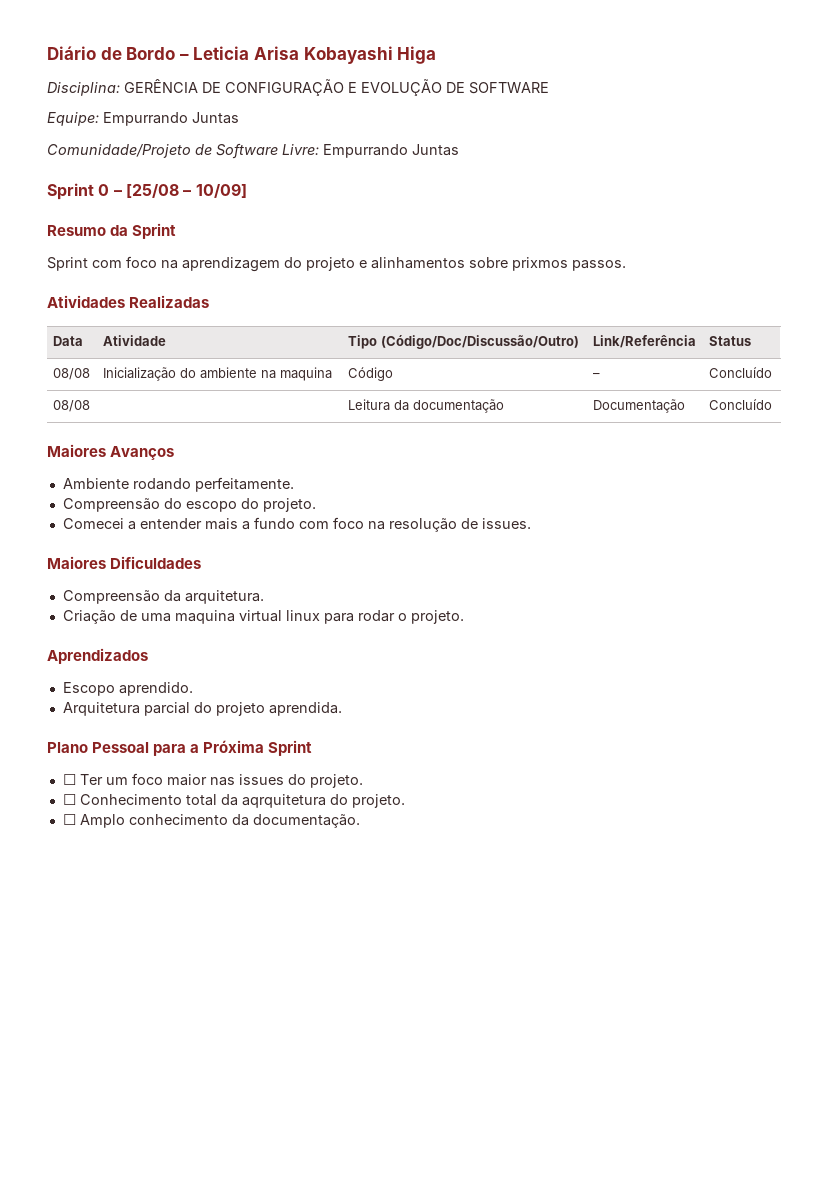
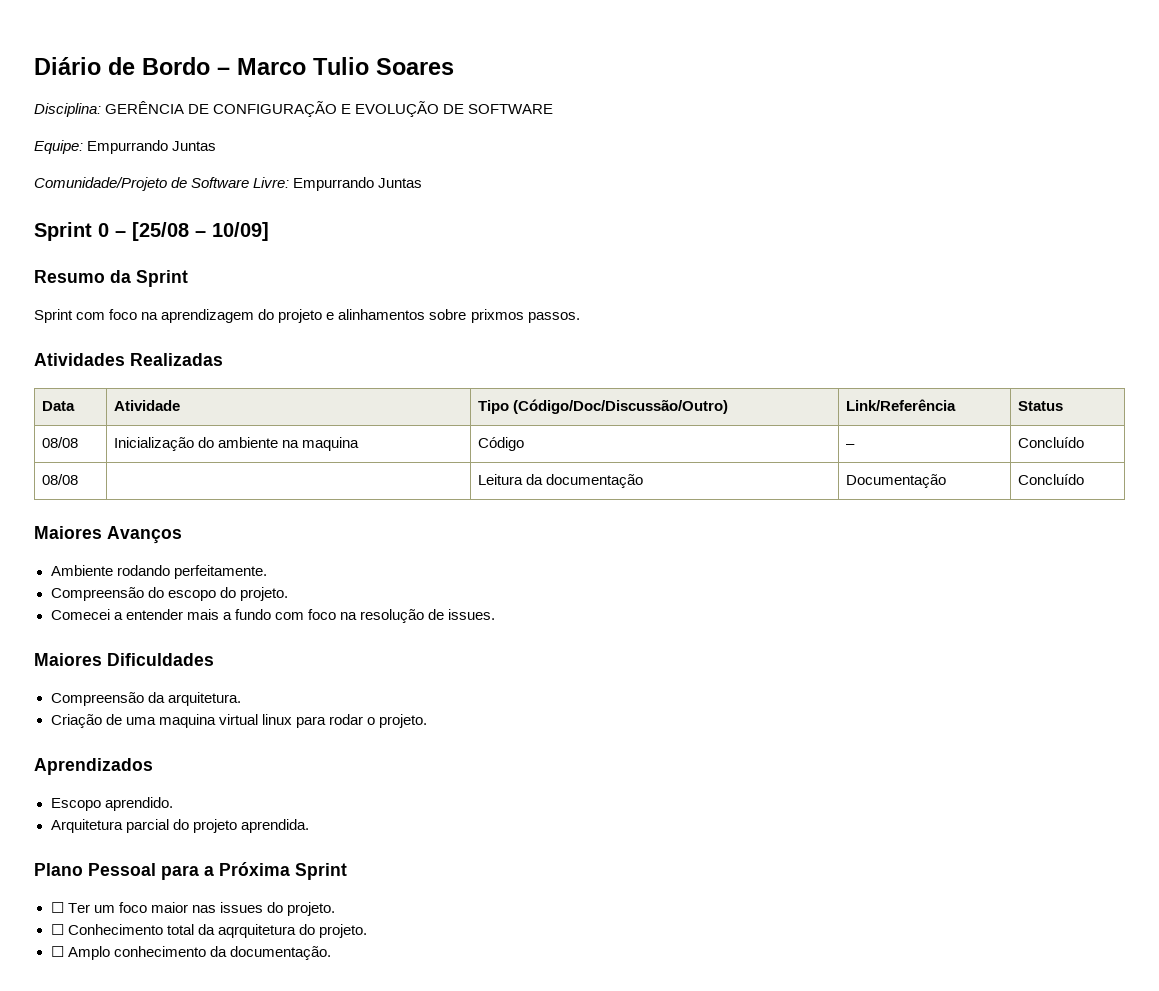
[193,46,437,64] Leticia Arisa Kobayashi Higa -> [237,57,454,75] Marco Tulio Soares

